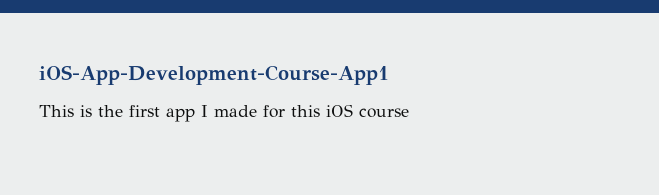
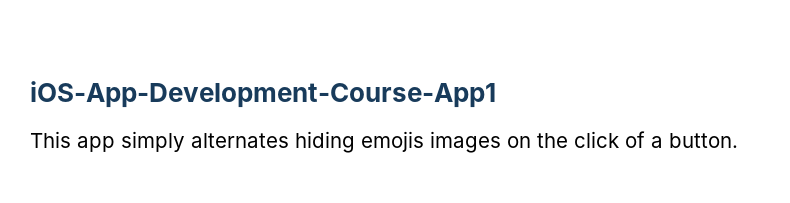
[80,104,409,122] is the first app I made for this iOS course -> [77,131,738,153] app simply alternates hiding emojis images on the click of a button.

